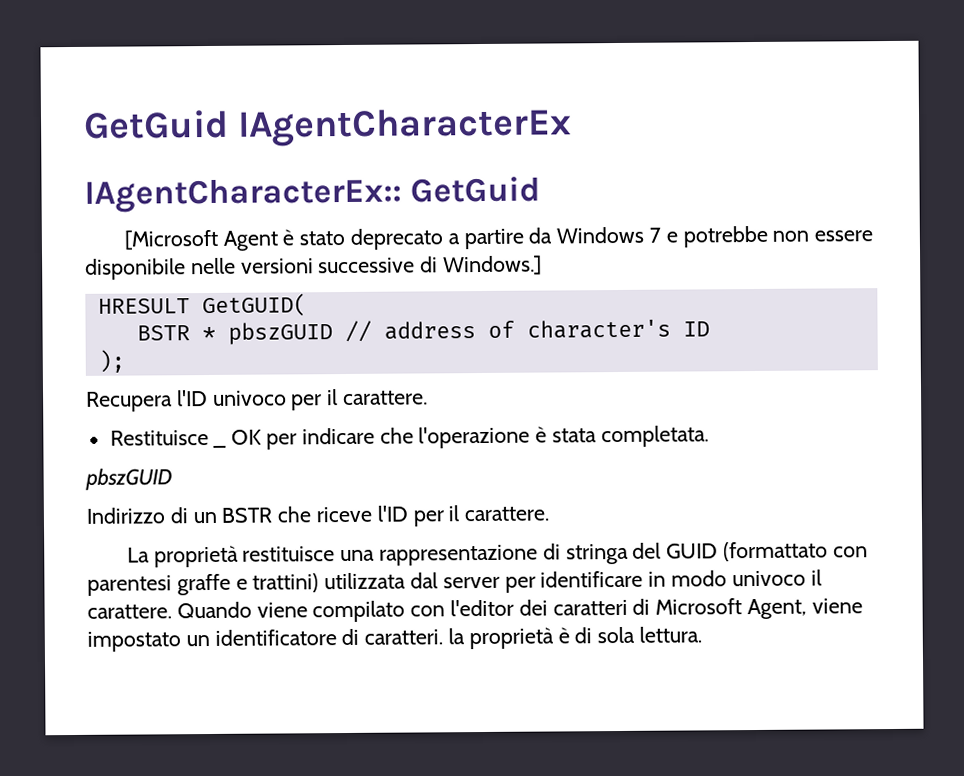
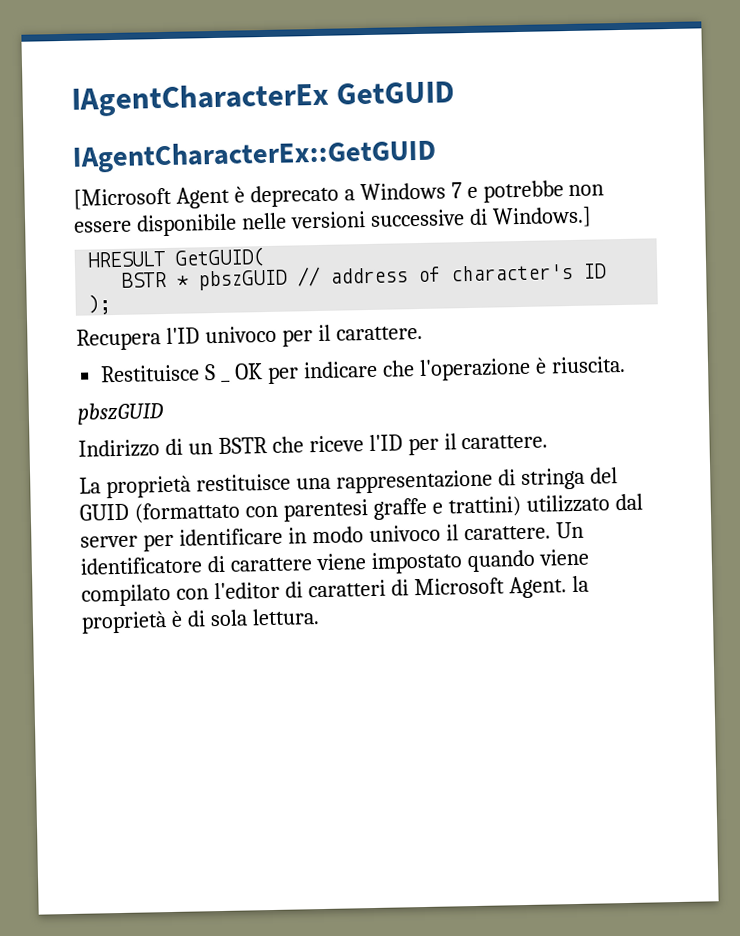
[83,109,229,139] GetGuid -> (71, 99) none
[84,176,542,213] // IAgentCharacterEx:: GetGuid -> [336,81,456,105] [72,138,437,173] GetGUID // IAgentCharacterEx::GetGUID
[299,230,346,246] stato -> (245, 194) none
[463,227,553,250] partire da -> (355, 195) none
(209, 438) none -> [204,364,217,381] S
[552,425,709,448] stata completata. -> [550,355,626,374] riuscita.
[324,572,407,590] utilizzata -> [525,494,610,513] utilizzato
[176,601,252,619] Quando -> [555,521,584,539] [80,549,536,575] Un identificatore di carattere viene impostato quando
[518,599,548,616] dei -> [284,581,303,598] di
[747,598,863,620] [87,628,444,652] Agent, viene impostato un identificatore di caratteri. -> [508,576,567,599] Agent.

